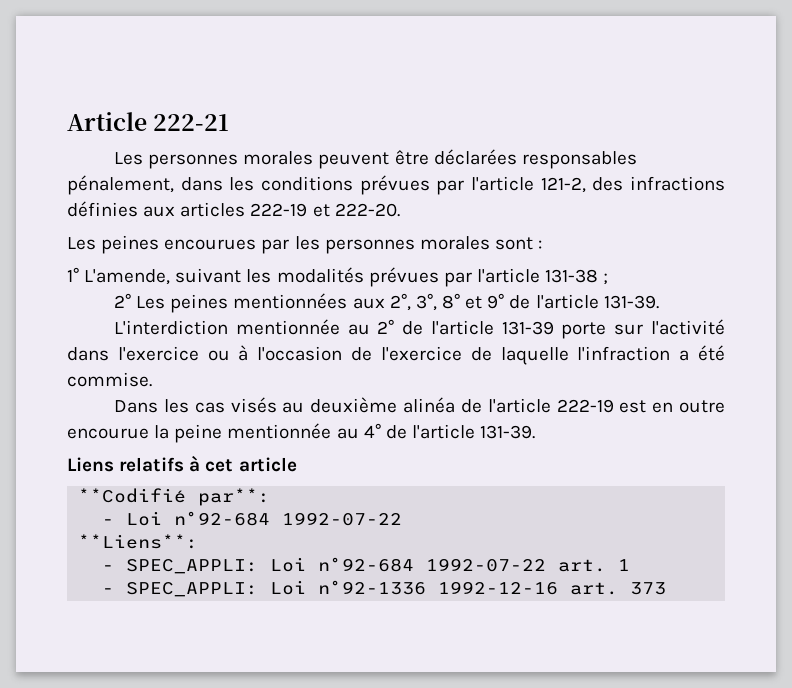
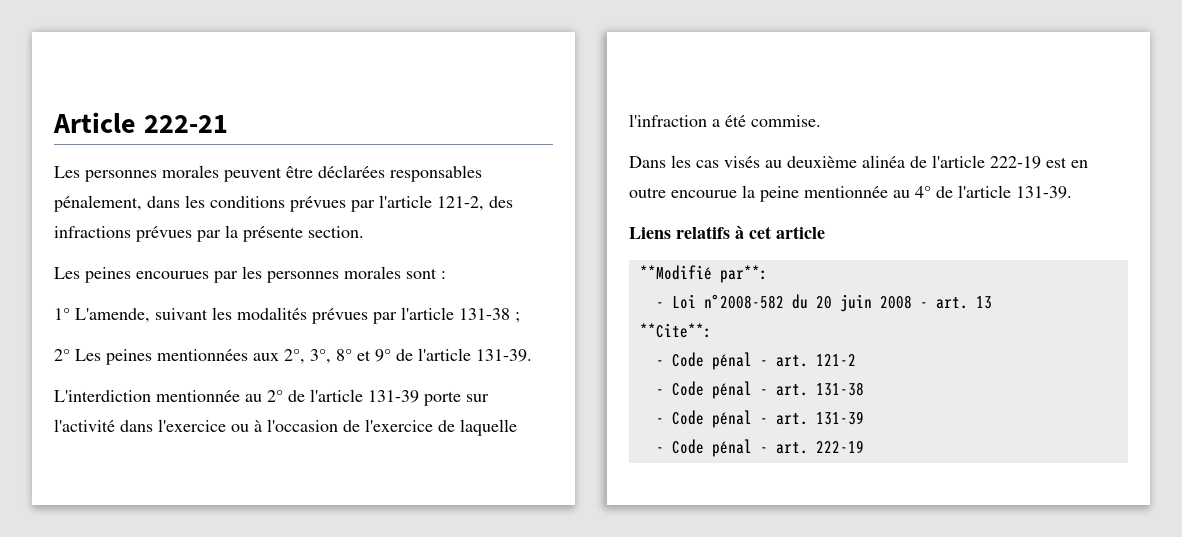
[67,201,400,217] définies aux articles 222-19 et 222-20. -> [136,225,364,242] prévues par la présente section.
[78,488,187,503] **Codifié -> [639,265,712,280] **Modifié
[174,511,403,526] [78,534,199,549] [102,557,631,574] [102,580,667,597] n°92-684 1992-07-22 // **Liens**: // - SPEC_APPLI: Loi n°92-684 1992-07-22 art. 1 // - SPEC_APPLI: Loi n°92-1336 1992-12-16 art. 373 -> [703,294,992,312] [639,323,712,338] [655,352,856,370] [655,381,864,399] [655,410,864,428] [655,439,864,457] n°2008-582 du 20 juin 2008 - art. 13 // **Cite**: // - Code pénal - art. 121-2 // - Code pénal - art. 131-38 // - Code pénal - art. 131-39 // - Code pénal - art. 222-19

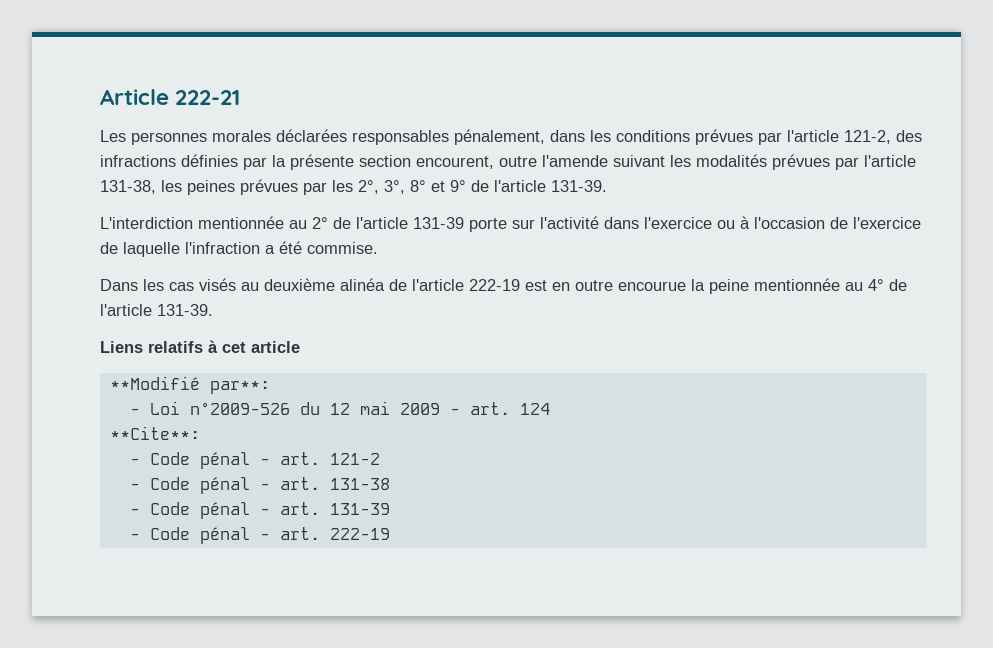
[224,166,313,182] peuvent être -> (271, 136) none
[136,226,192,242] prévues -> [181,154,238,167] définies
[308,226,364,238] [54,266,446,283] [54,308,150,323] section. // Les peines encourues par les personnes morales sont : // 1° L'amende, -> [359,155,608,169] section encourent, outre l'amende
[459,308,520,323] [54,349,279,365] 131-38 ; // 2° Les peines mentionnées aux -> [100,179,353,195] 131-38, les peines prévues par les
[703,294,992,312] n°2008-582 du 20 juin 2008 - art. 13 -> [189,401,550,415] n°2009-526 du 12 mai 2009 - art. 124

